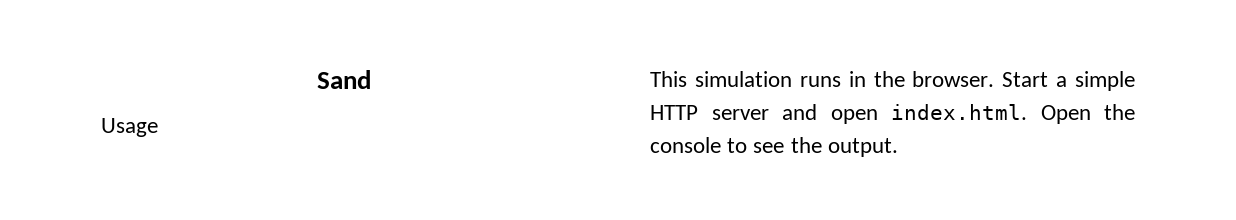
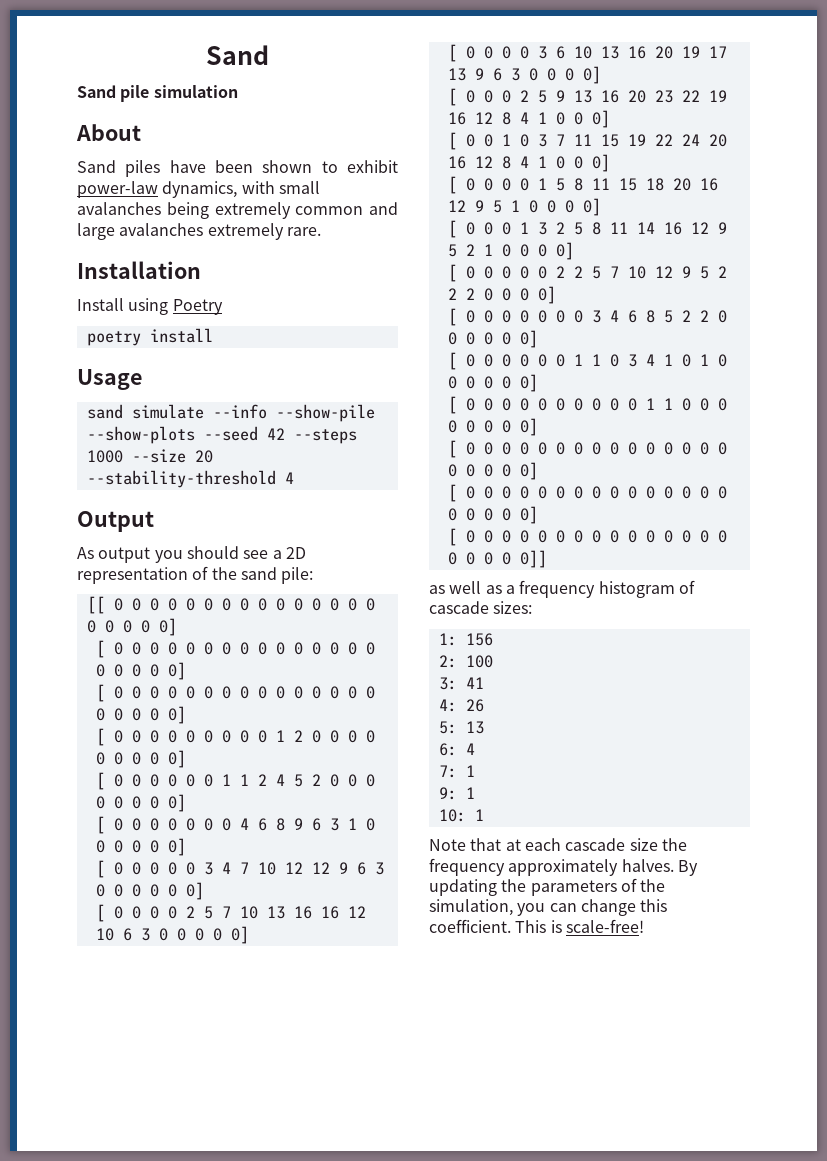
[101,118,158,137] [650,71,1135,91] [650,104,1135,124] [650,137,898,157] Usage // This simulation runs in the browser. Start a simple HTTP server and open index.html. Open the console to see the output. -> [77,85,238,102] [76,124,141,141] [77,160,398,177] [77,181,320,198] [77,202,398,219] [77,223,321,240] [77,261,201,279] [77,298,223,315] [86,328,213,346] [77,369,142,390] [86,404,375,422] [86,426,357,444] [86,449,213,463] [86,470,294,488] [77,511,154,532] [77,546,306,563] [77,566,314,584] [86,596,375,614] [86,618,177,636] [95,640,375,658] [95,662,186,680] [95,684,375,702] [95,706,186,724] [95,728,375,746] [95,750,186,768] [95,772,375,790] [95,794,186,812] [95,816,375,834] [95,838,186,856] [95,860,384,878] [95,882,204,900] [95,904,366,922] [95,926,249,944] [447,44,727,62] [447,66,601,84] [447,88,727,106] [447,110,610,128] [447,132,727,150] [447,154,610,172] [447,176,718,194] [447,198,601,216] [447,220,727,238] [447,242,574,260] [447,264,727,282] [447,286,556,304] [447,308,727,326] [447,330,538,348] [447,352,727,370] [447,374,538,392] [447,396,727,414] [447,418,538,436] [447,440,727,458] [447,462,538,480] [447,484,727,502] [447,506,538,524] [447,528,727,546] [447,550,547,568] [429,580,695,598] [429,601,533,614] [438,633,493,646] [438,655,493,668] [438,677,484,690] [438,699,484,712] [438,721,484,734] [438,743,475,756] [438,765,475,778] [438,787,475,800] [438,809,484,822] [429,838,687,851] [429,858,698,876] [429,878,666,896] [429,899,668,916] [429,919,644,933] Sand pile simulation // About // Sand piles have been shown to exhibit power-law dynamics, with small avalanches being extremely common and large avalanches extremely rare. // Installation // Install using Poetry // poetry install // Usage // sand simulate --info --show-pile --show-plots --seed 42 --steps 1000 --size 20 --stability-threshold 4 // Output // As output you should see a 2D representation of the sand pile: // [[ 0 0 0 0 0 0 0 0 0 0 0 0 0 0 0 0 0 0 0 0] // [ 0 0 0 0 0 0 0 0 0 0 0 0 0 0 0 0 0 0 0 0] // [ 0 0 0 0 0 0 0 0 0 0 0 0 0 0 0 0 0 0 0 0] // [ 0 0 0 0 0 0 0 0 0 1 2 0 0 0 0 0 0 0 0 0] // [ 0 0 0 0 0 0 1 1 2 4 5 2 0 0 0 0 0 0 0 0] // [ 0 0 0 0 0 0 0 4 6 8 9 6 3 1 0 0 0 0 0 0] // [ 0 0 0 0 0 3 4 7 10 12 12 9 6 3 0 0 0 0 0 0] // [ 0 0 0 0 2 5 7 10 13 16 16 12 10 6 3 0 0 0 0 0] // [ 0 0 0 0 3 6 10 13 16 20 19 17 13 9 6 3 0 0 0 0] // [ 0 0 0 2 5 9 13 16 20 23 22 19 16 12 8 4 1 0 0 0] // [ 0 0 1 0 3 7 11 15 19 22 24 20 16 12 8 4 1 0 0 0] // [ 0 0 0 0 1 5 8 11 15 18 20 16 12 9 5 1 0 0 0 0] // [ 0 0 0 1 3 2 5 8 11 14 16 12 9 5 2 1 0 0 0 0] // [ 0 0 0 0 0 2 2 5 7 10 12 9 5 2 2 2 0 0 0 0] // [ 0 0 0 0 0 0 0 3 4 6 8 5 2 2 0 0 0 0 0 0] // [ 0 0 0 0 0 0 1 1 0 3 4 1 0 1 0 0 0 0 0 0] // [ 0 0 0 0 0 0 0 0 0 0 1 1 0 0 0 0 0 0 0 0] // [ 0 0 0 0 0 0 0 0 0 0 0 0 0 0 0 0 0 0 0 0] // [ 0 0 0 0 0 0 0 0 0 0 0 0 0 0 0 0 0 0 0 0] // [ 0 0 0 0 0 0 0 0 0 0 0 0 0 0 0 0 0 0 0 0]] // as well as a frequency histogram of cascade sizes: // 1: 156 // 2: 100 // 3: 41 // 4: 26 // 5: 13 // 6: 4 // 7: 1 // 9: 1 // 10: 1 // Note that at each cascade size the frequency approximately halves. By updating the parameters of the simulation, you can change this coefficient. This is scale-free!

